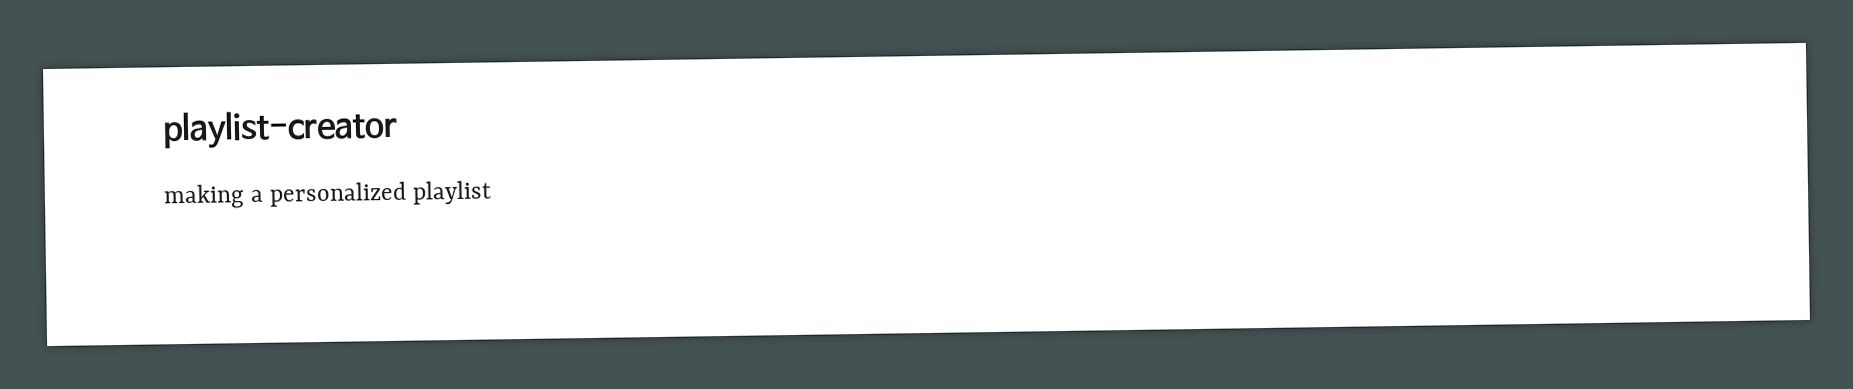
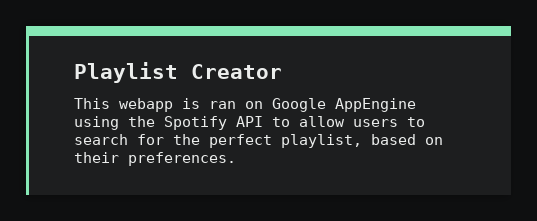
[162,108,398,150] [163,180,493,210] playlist-creator // making a personalized playlist -> [74,62,282,83] [74,98,416,112] [74,116,425,130] [74,134,443,148] [74,152,236,166] Playlist Creator // This webapp is ran on Google AppEngine using the Spotify API to allow users to search for the perfect playlist, based on their preferences.

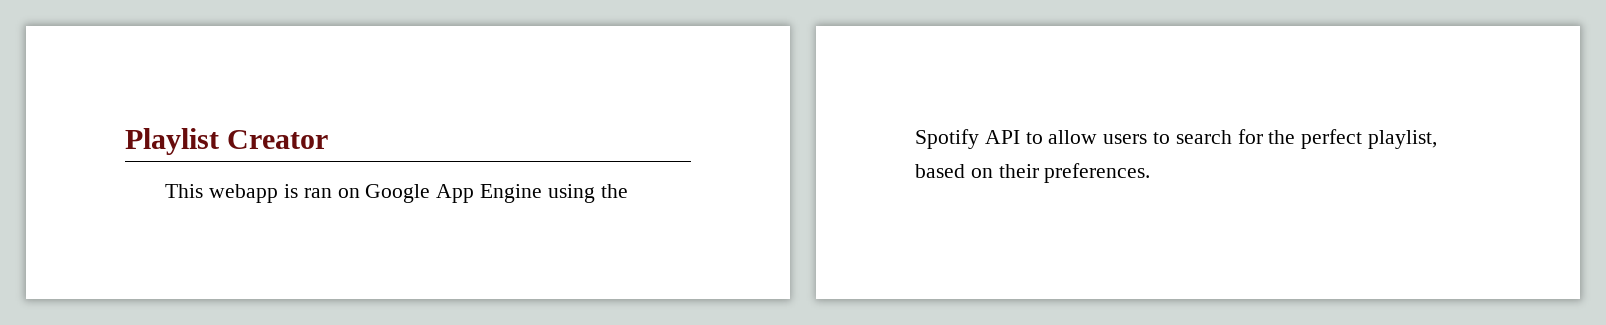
[335,98,416,112] AppEngine -> [436,184,542,203] App Engine

